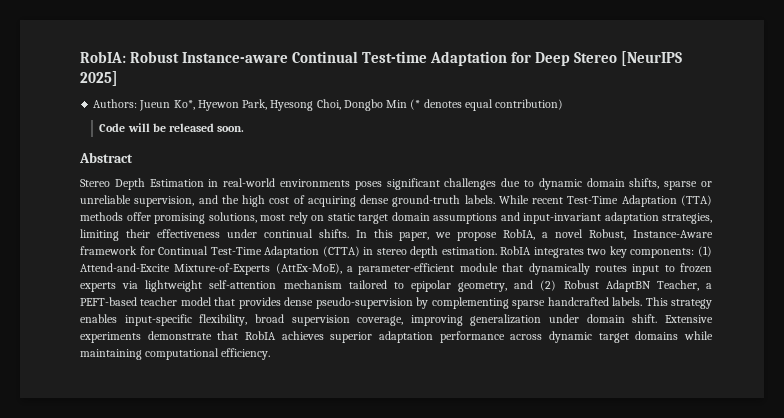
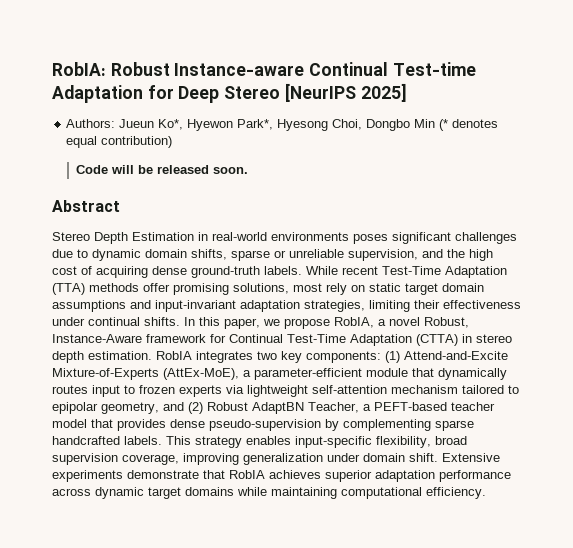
[242,99,268,110] Park, -> [237,119,274,130] Park*,

